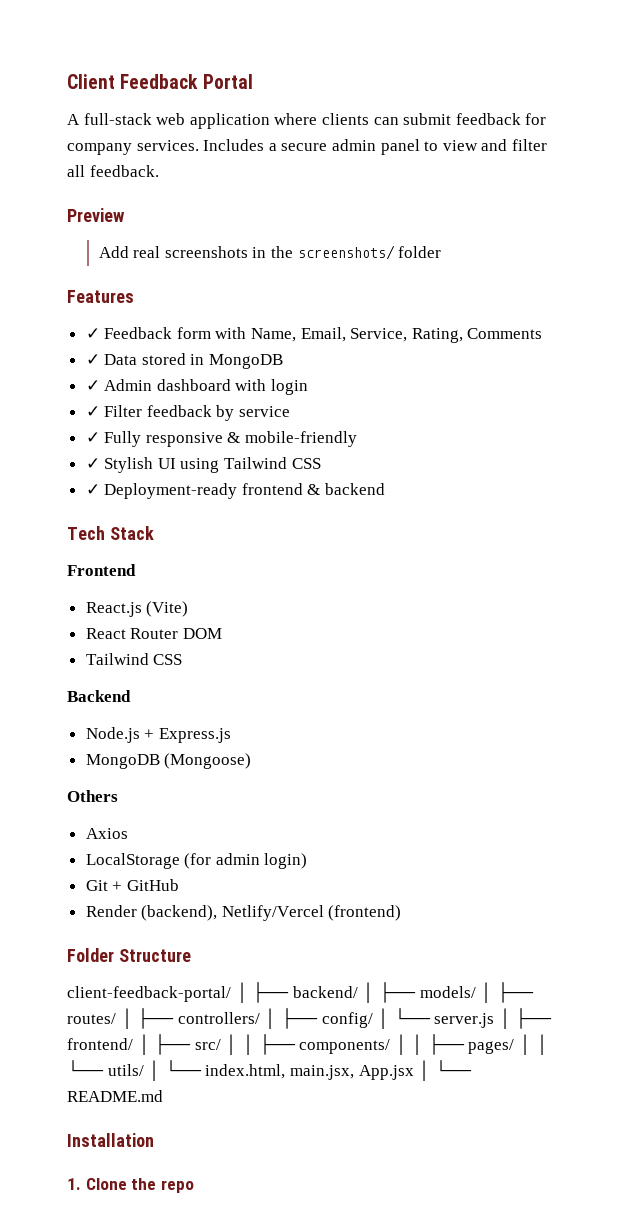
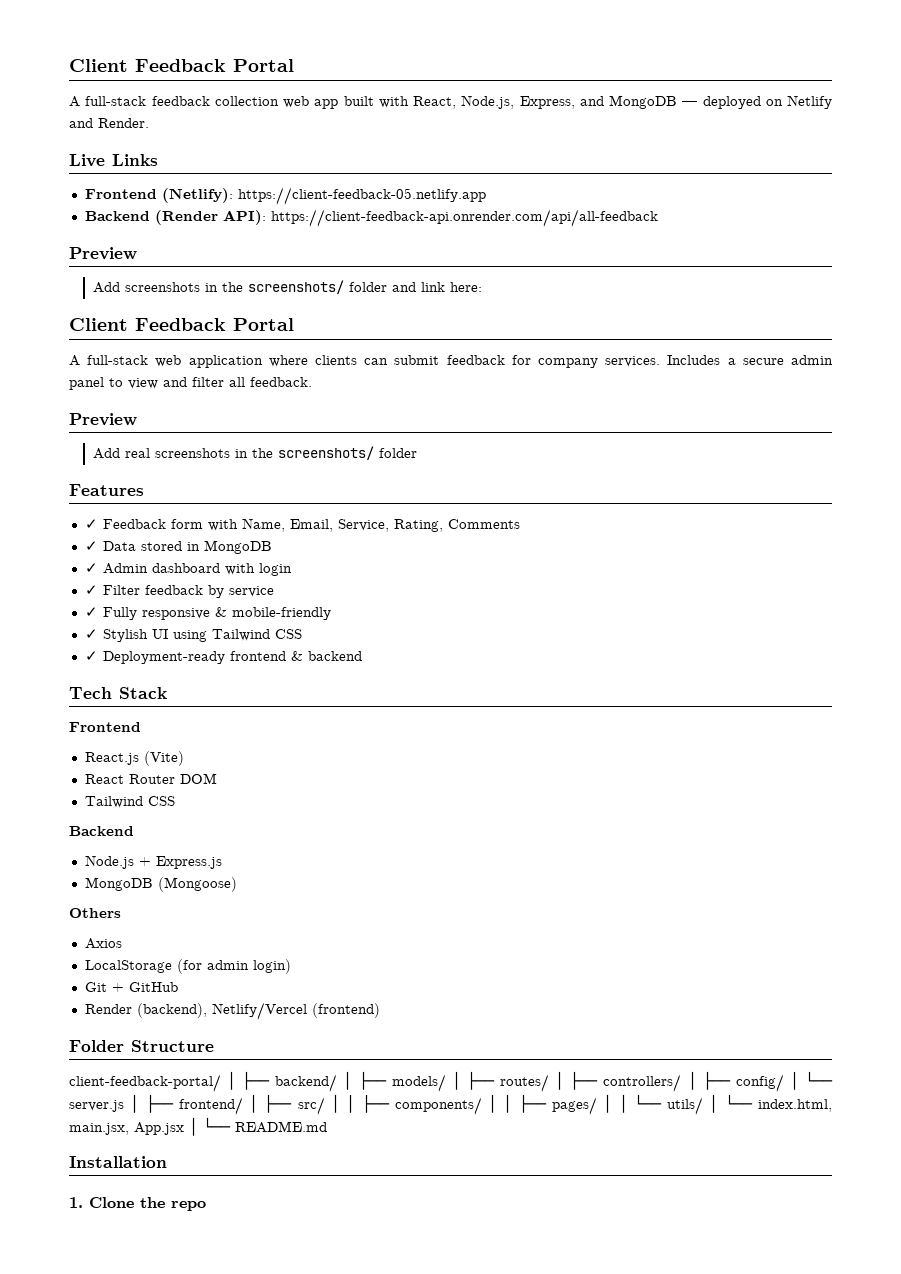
[67,74,253,89] Client Feedback Portal -> [69,59,294,72] [69,95,832,109] [69,118,149,128] [69,154,158,167] [84,187,486,205] [84,209,658,227] [69,247,137,260] [93,280,483,294] [69,318,294,331] Client Feedback Portal // A full-stack feedback collection web app built with React, Node.js, Express, and MongoDB — deployed on Netlify and Render. // Live Links // Frontend (Netlify): https://client-feedback-05.netlify.app // Backend (Render API): https://client-feedback-api.onrender.com/api/all-feedback // Preview // Add screenshots in the screenshots/ folder and link here: // Client Feedback Portal

